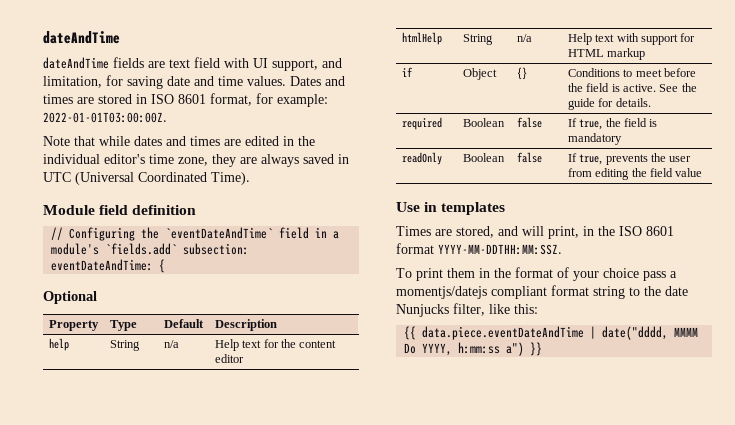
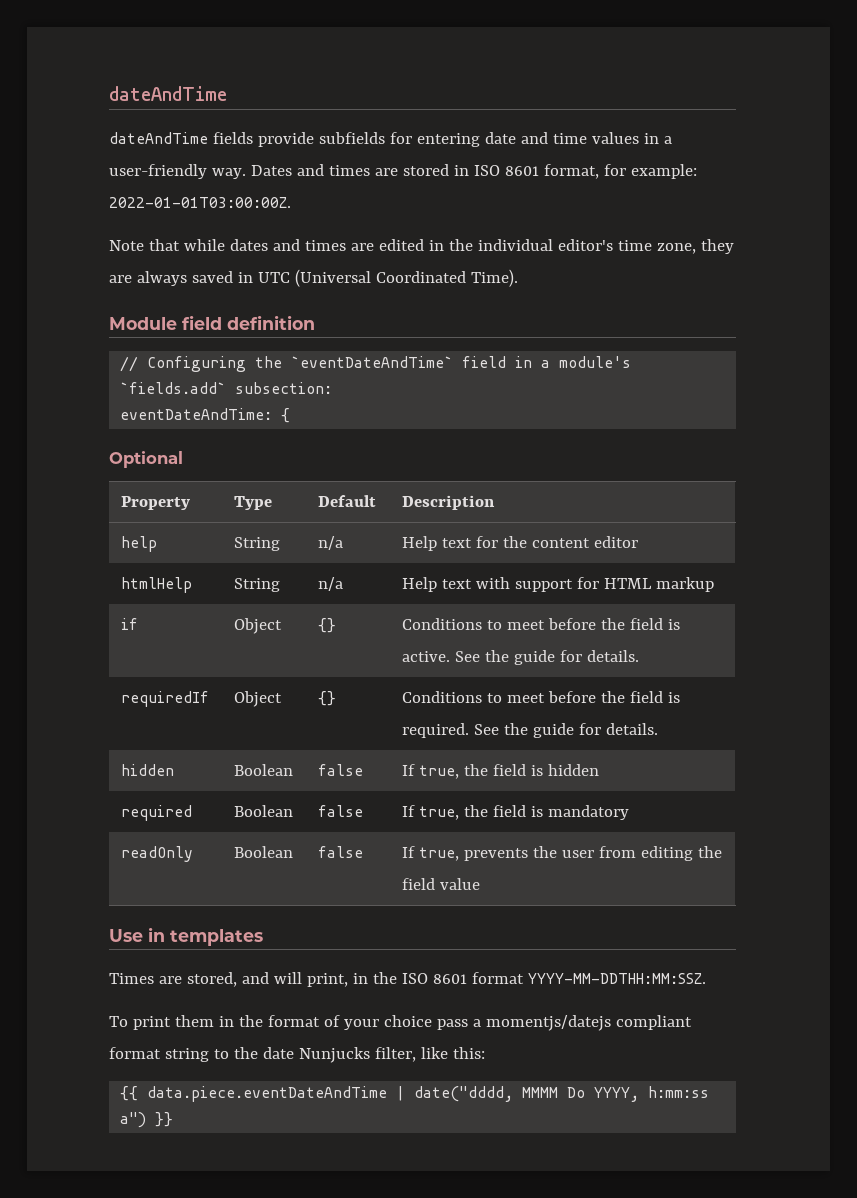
[148,57,342,71] [43,75,286,89] are text field with UI support, and limitation, for saving date and time values. -> [257,132,672,147] [109,164,246,179] provide subfields for entering date and time values in a user-friendly way.
(651, 102) none -> [121,691,210,707] [234,691,283,707] [318,691,337,706] [402,691,681,703] [402,723,659,738] [121,764,175,776] [234,764,294,776] [318,764,364,776] [402,764,600,779] // requiredIf | Object | {} | Conditions to meet before the field is required. See the guide for details. // hidden | Boolean | false | If true, the field is hidden

